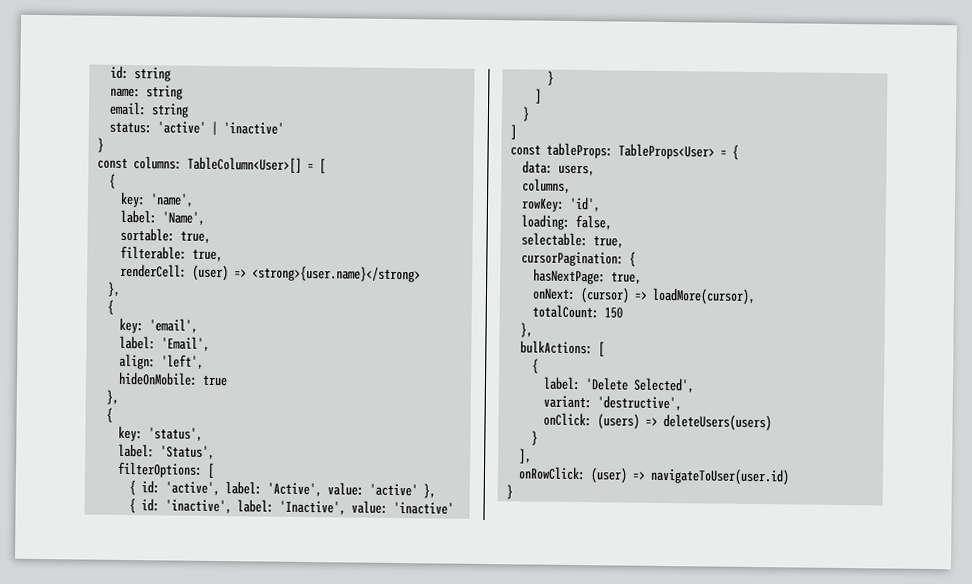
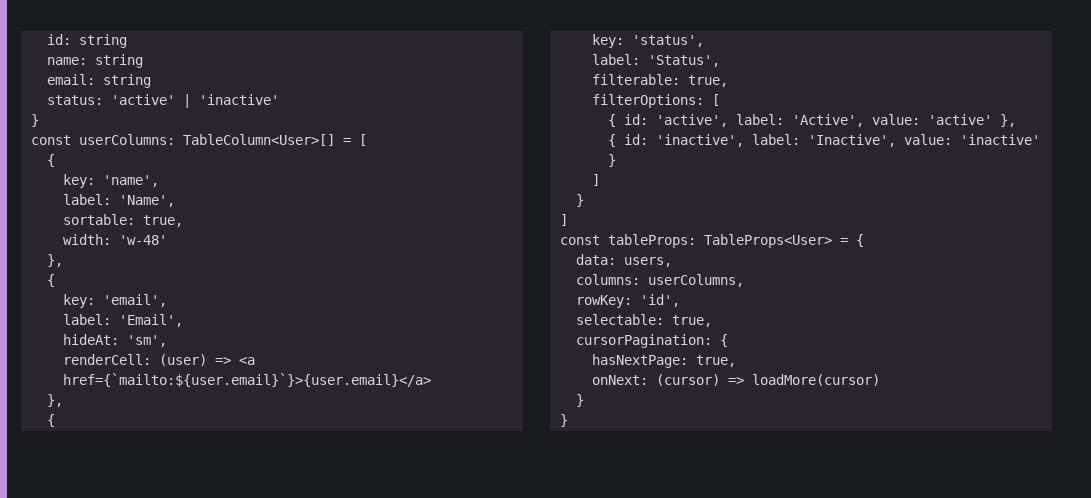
[132,156,182,170] columns: -> [78,134,175,145] userColumns:
[119,245,223,263] [119,263,421,283] filterable: true, // renderCell: (user) => <strong>{user.name}</strong> -> [62,234,167,245] width: 'w-48'
[118,353,204,370] [117,371,228,387] align: 'left', // hideOnMobile: true -> [62,334,167,347] [62,354,255,366] [62,373,431,387] hideAt: 'sm', // renderCell: (user) => <a href={`mailto:${user.email}`}>{user.email}</a>
(215, 452) none -> [591,74,728,87] // filterable: true,
[521,178,571,194] columns, -> [575,274,744,287] columns: userColumns,
[520,214,612,231] // loading: false, -> (680, 300) none
[651,287,756,306] [531,304,623,319] [519,322,533,338] [519,340,605,357] [531,358,539,374] [542,376,695,394] [542,395,682,412] [542,412,772,432] [530,430,538,446] [518,448,532,464] [517,466,790,486] loadMore(cursor), // totalCount: 150 // }, // bulkActions: [ // { // label: 'Delete Selected', // variant: 'destructive', // onClick: (users) => deleteUsers(users) // } // ], // onRowClick: (user) => navigateToUser(user.id) -> [751,374,880,386] [575,394,584,407] loadMore(cursor) // }

